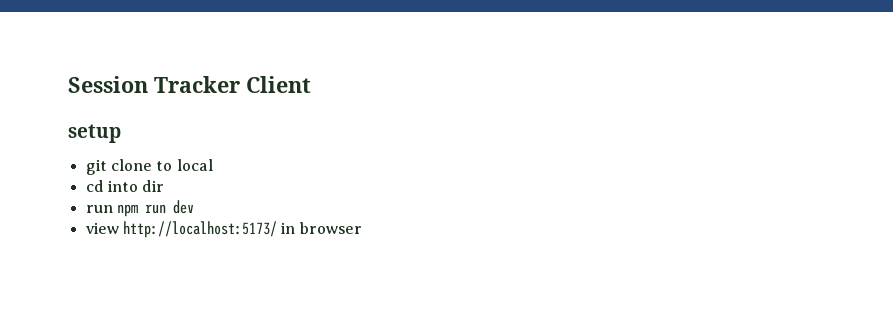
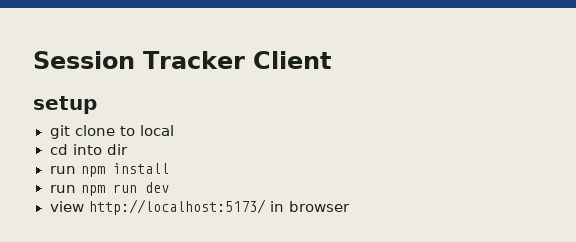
(165, 186) none -> [49,163,169,177] // run npm install

